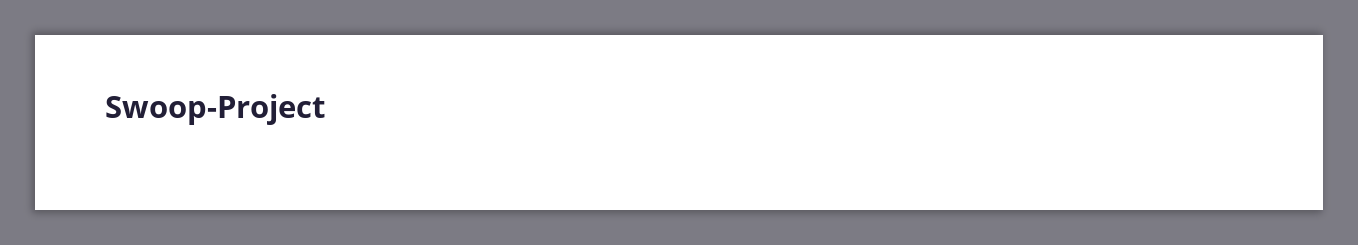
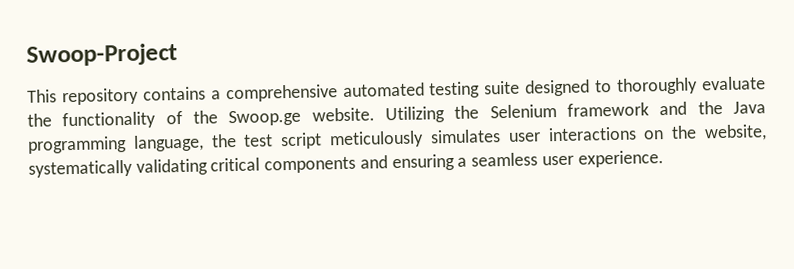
(325, 109) none -> [27,76,766,106] [27,100,767,130] [27,124,768,154] [28,150,664,178] // This repository contains a comprehensive automated testing suite designed to thoroughly evaluate the functionality of the Swoop.ge website. Utilizing the Selenium framework and the Java programming language, the test script meticulously simulates user interactions on the website, systematically validating critical components and ensuring a seamless user experience.

